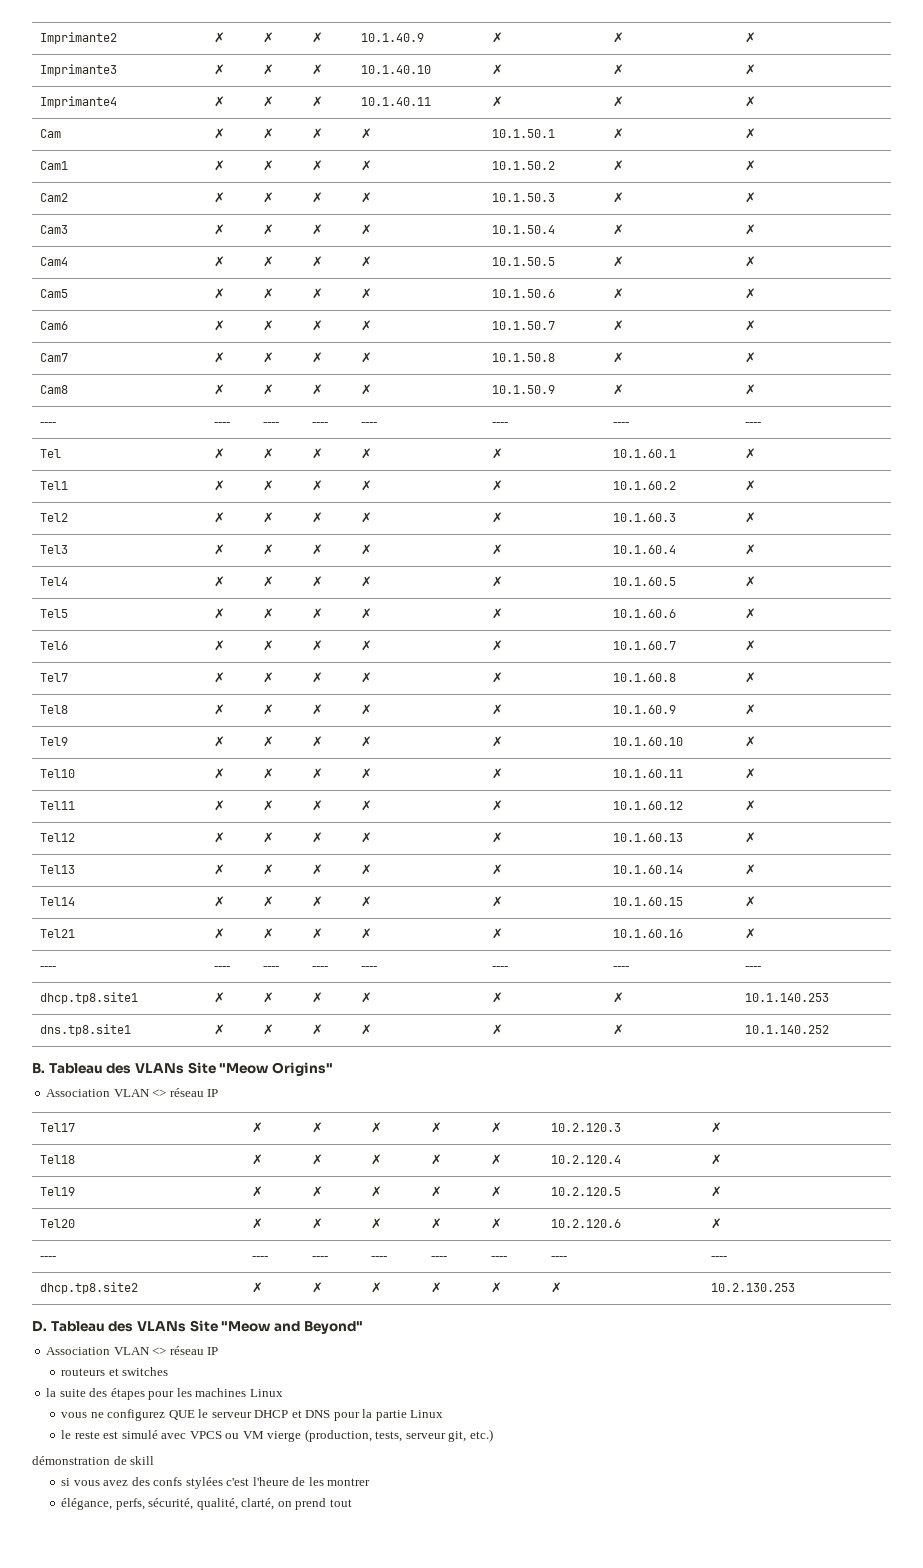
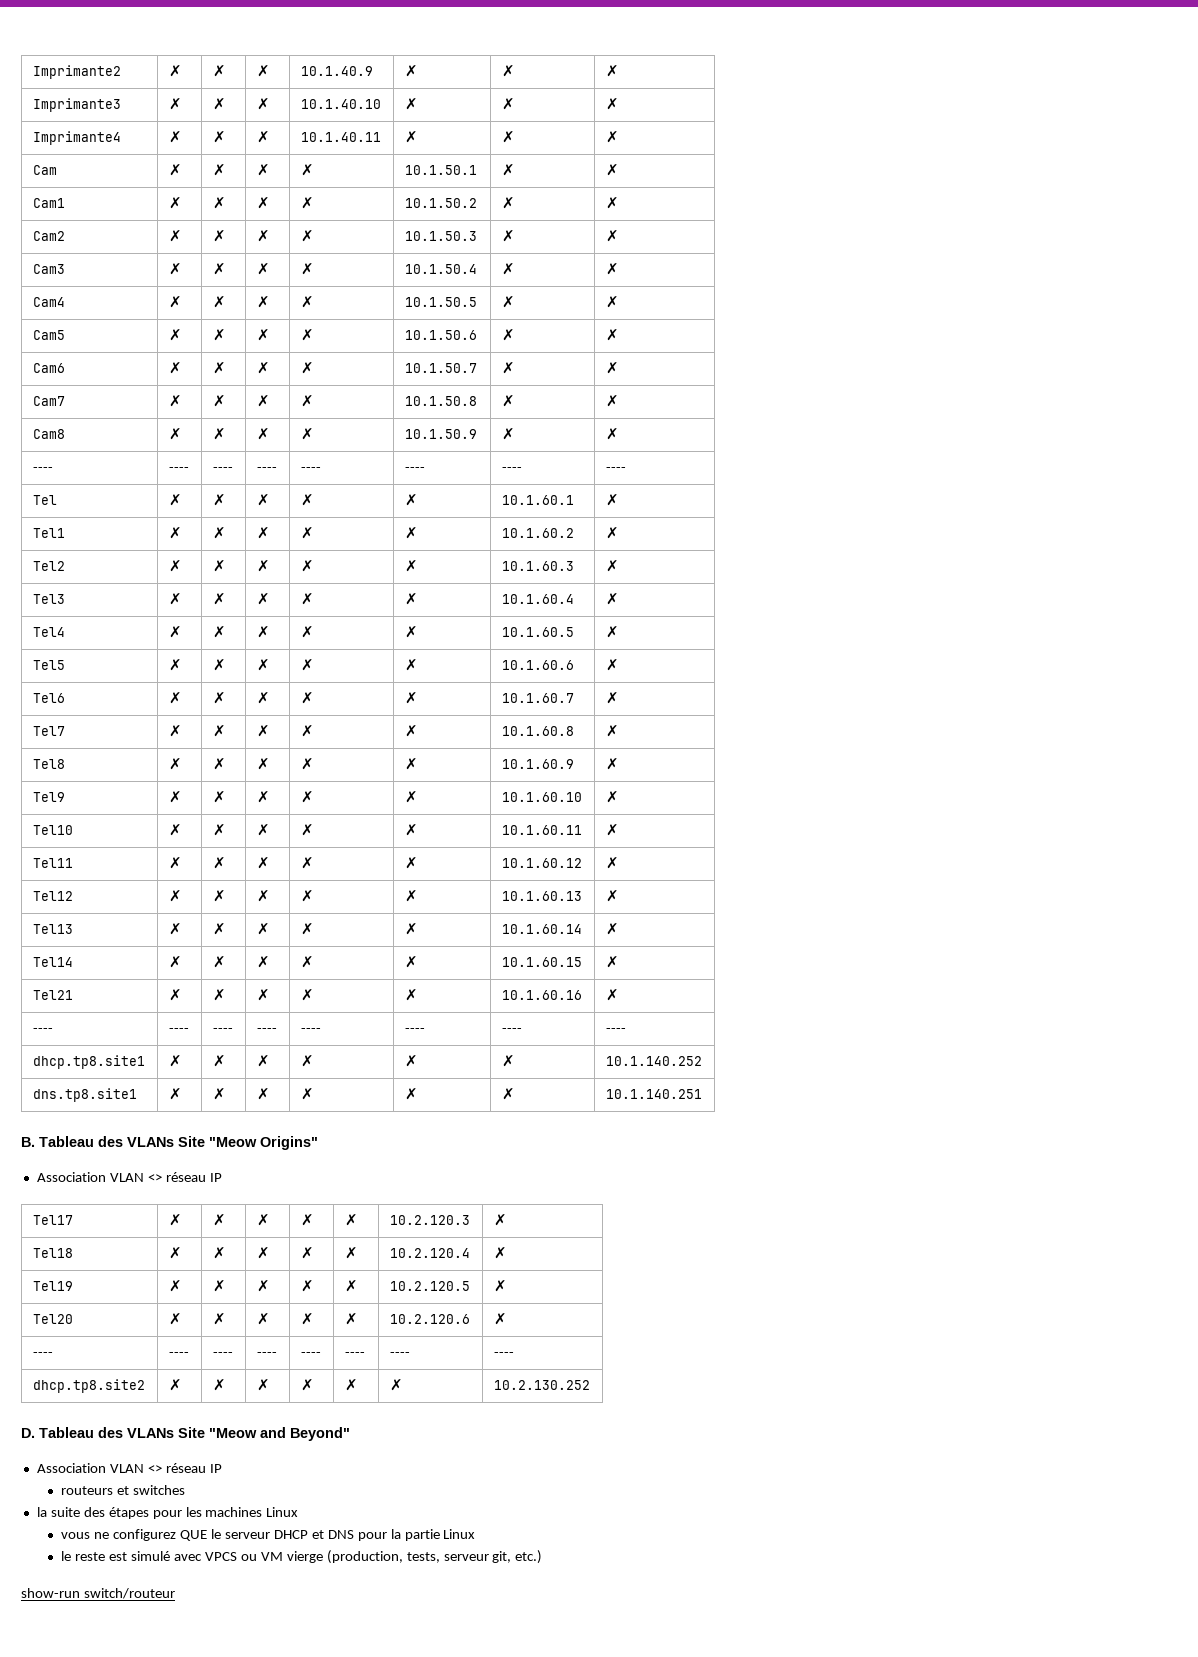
[744,993,829,1002] 10.1.140.253 -> [605,1056,702,1066] 10.1.140.252
[744,1025,829,1034] 10.1.140.252 -> [605,1089,702,1099] 10.1.140.251
[710,1283,795,1292] 10.2.130.253 -> [493,1380,590,1390] 10.2.130.252
[32,1456,155,1465] [61,1477,371,1489] [61,1498,352,1510] démonstration de skill // si vous avez des confs stylées c'est l'heure de les montrer // élégance, perfs, sécurité, qualité, clarté, on prend tout -> [21,1588,175,1599] show-run switch/routeur

